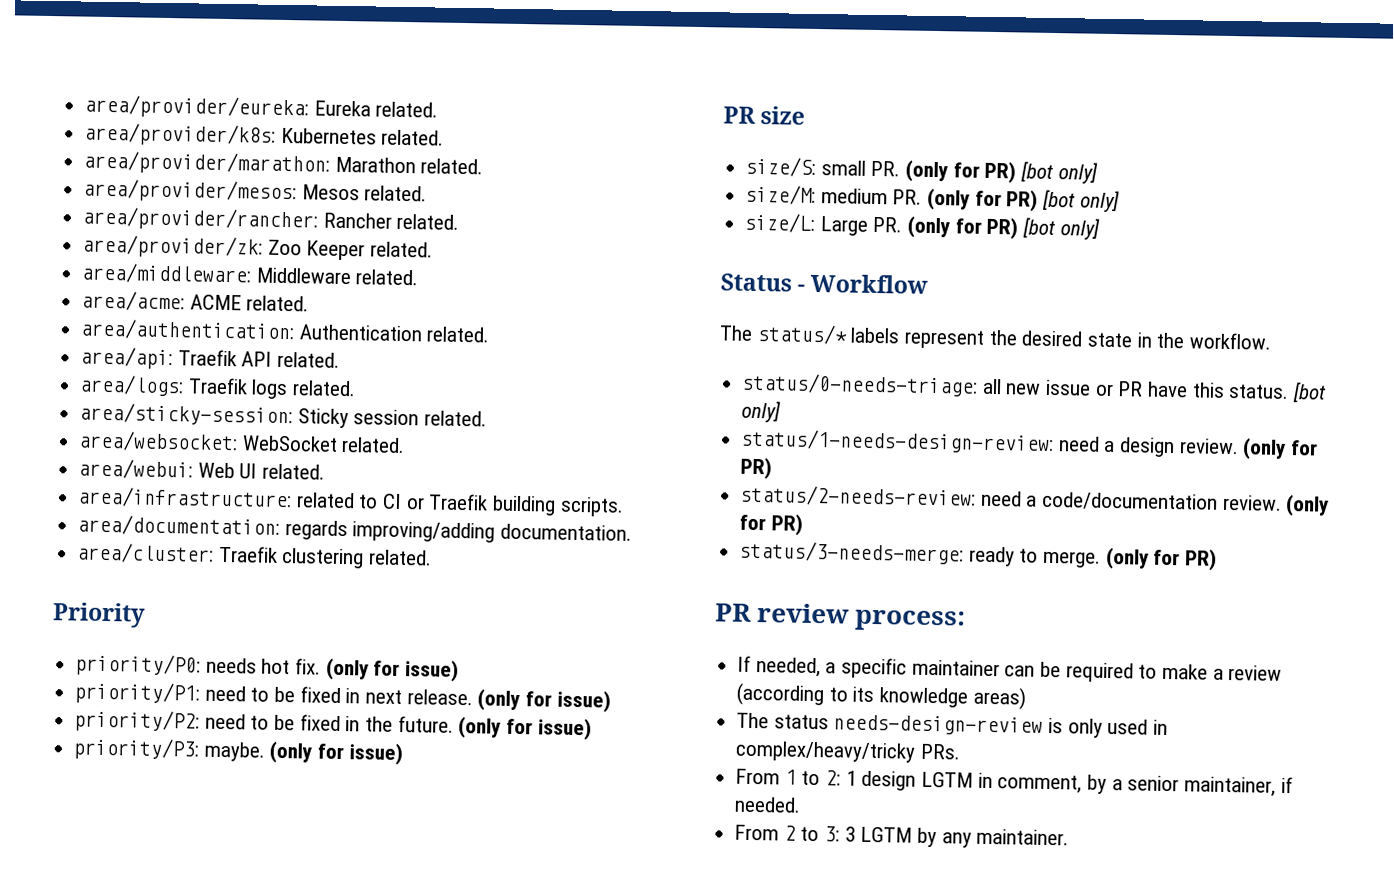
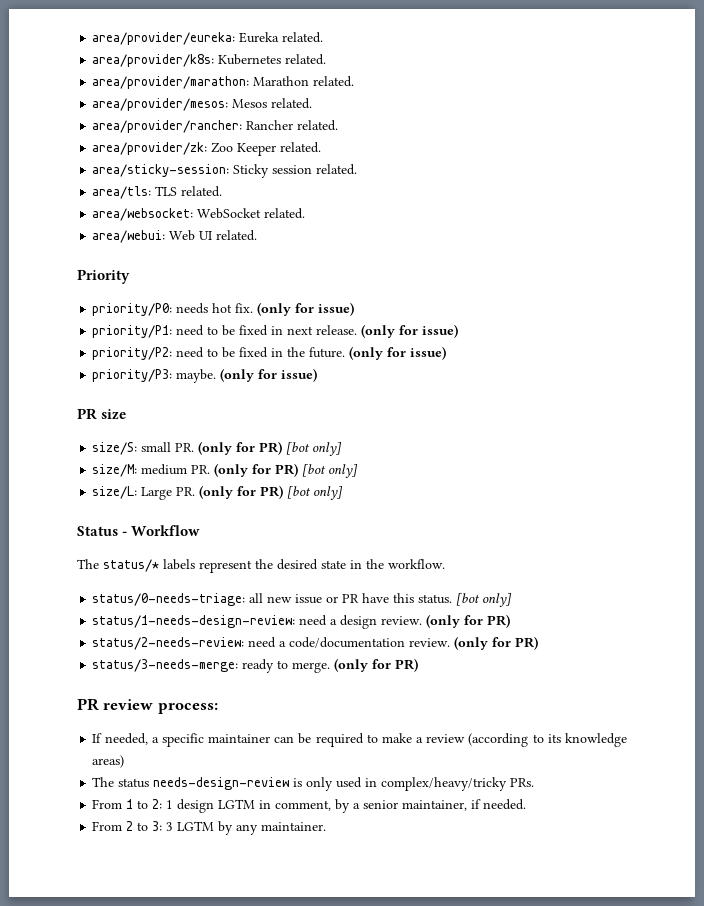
[81,262,419,286] [81,290,310,312] [80,318,491,343] [80,346,341,370] [79,374,357,400] // area/middleware: Middleware related. // area/acme: ACME related. // area/authentication: Authentication related. // area/api: Traefik API related. // area/logs: Traefik logs related. -> (322, 147) none
(488, 418) none -> [92,186,223,199] // area/tls: TLS related.
[77,486,624,517] [77,514,633,543] [76,542,433,569] // area/infrastructure: related to CI or Traefik building scripts. // area/documentation: regards improving/adding documentation. // area/cluster: Traefik clustering related. -> (258, 235) none

